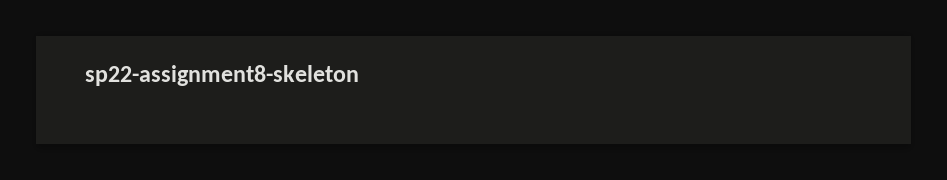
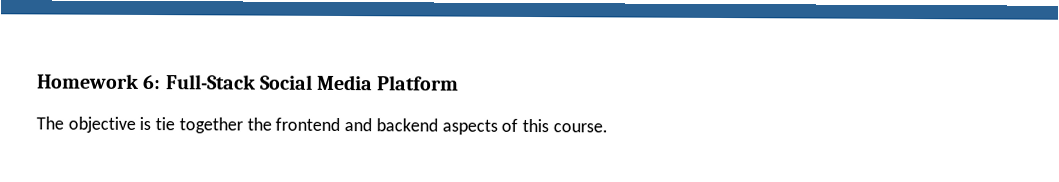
[85,65,359,86] sp22-assignment8-skeleton -> [37,73,460,91] [36,116,608,135] Homework 6: Full-Stack Social Media Platform // The objective is tie together the frontend and backend aspects of this course.

